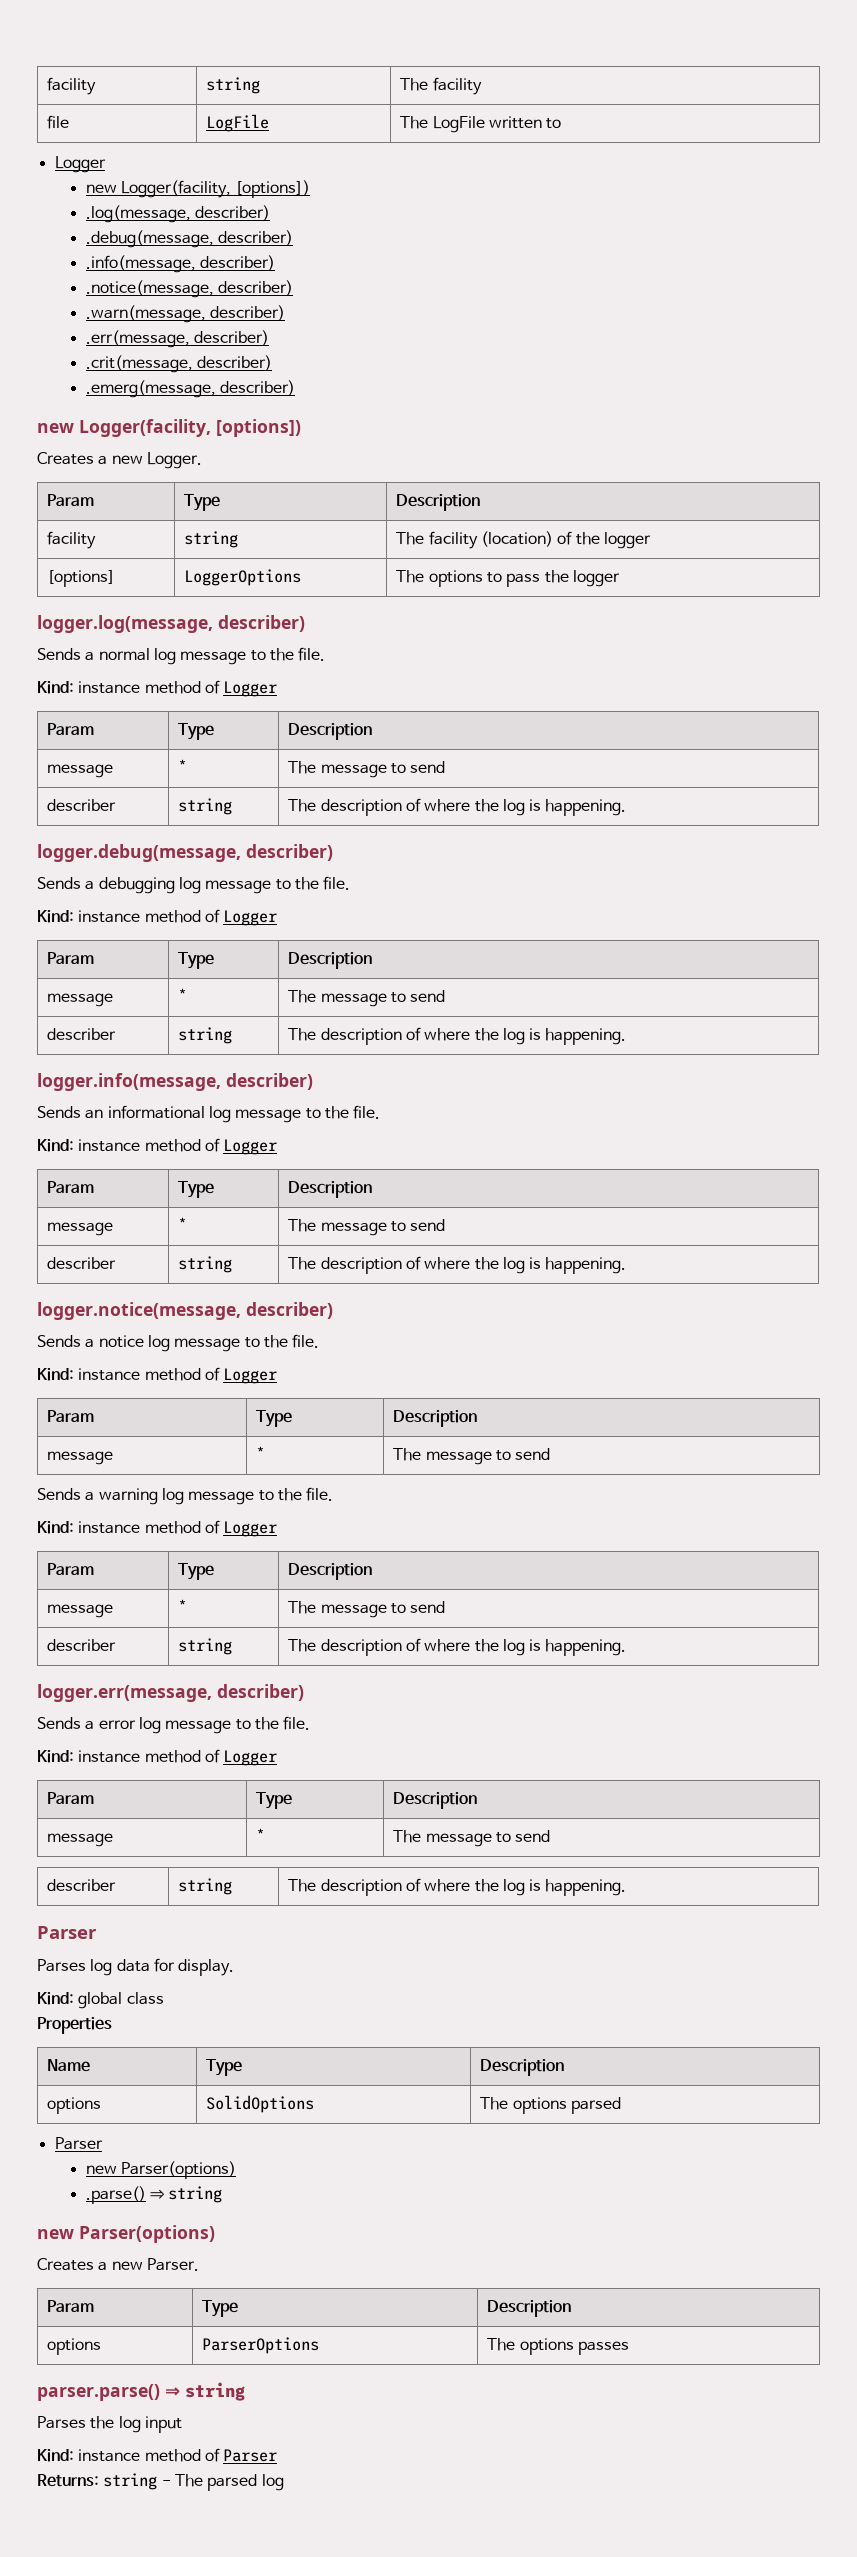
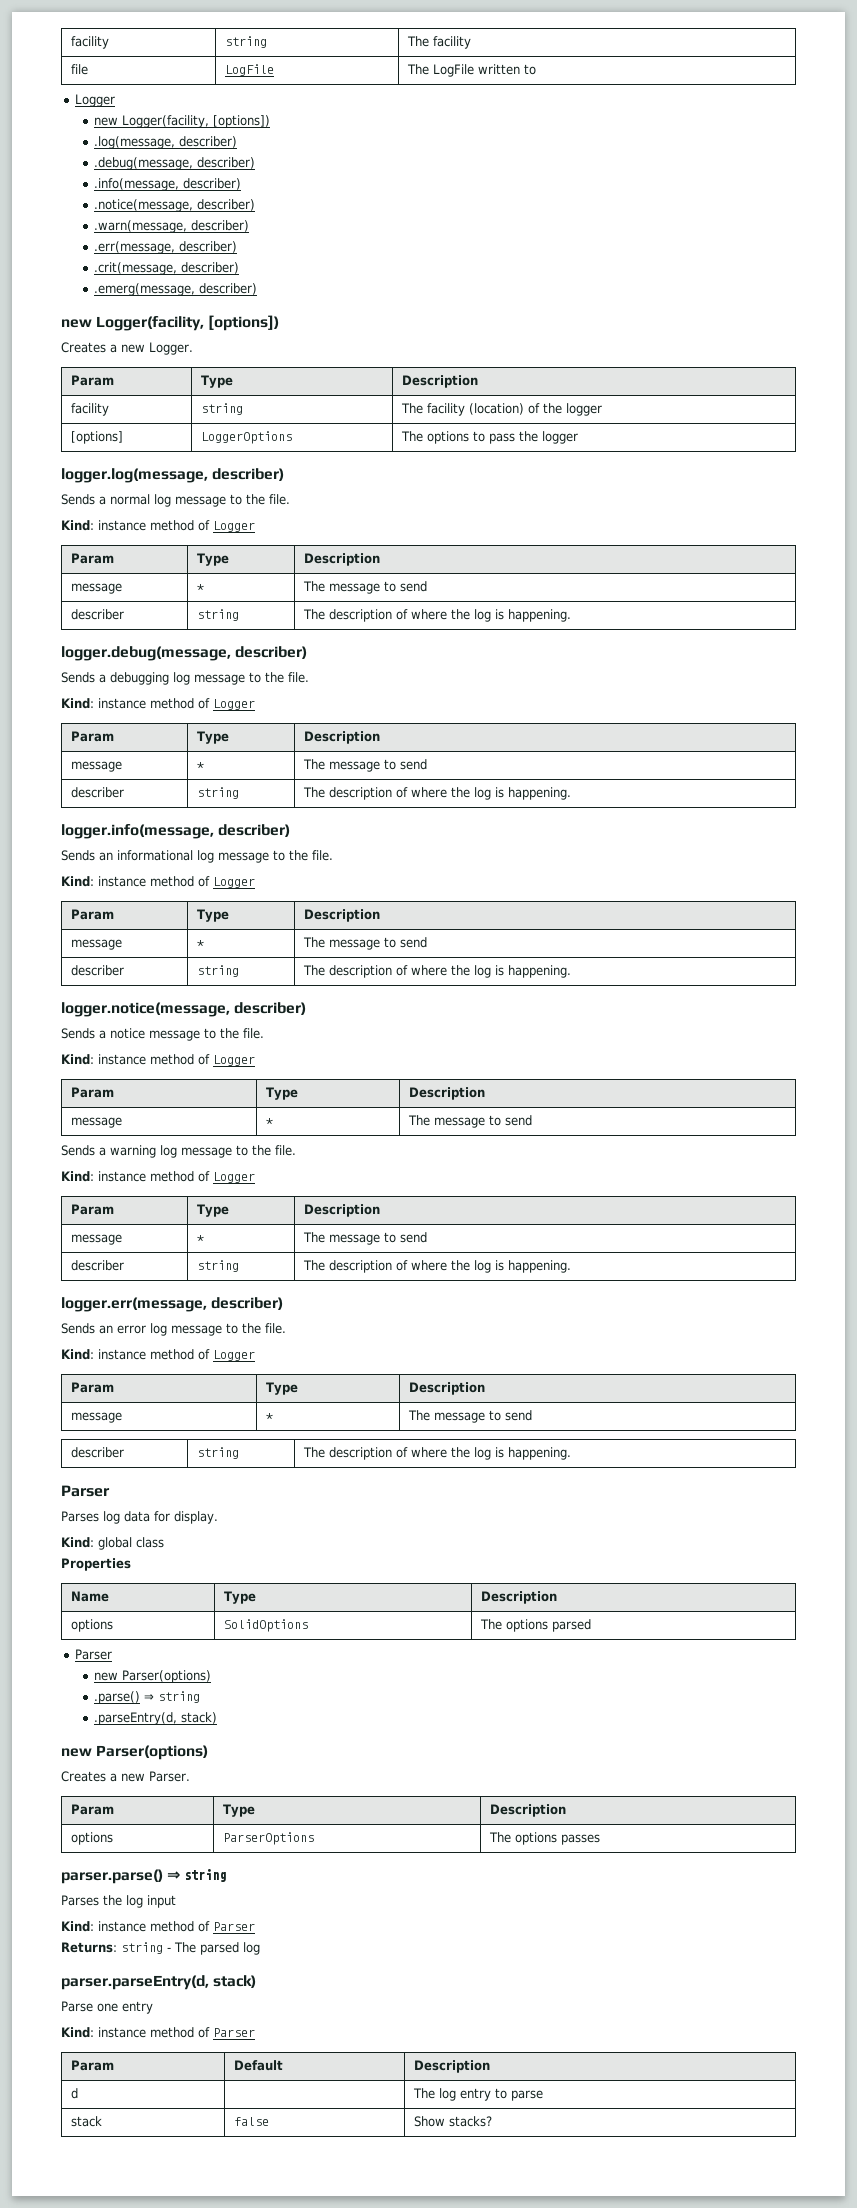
[147,1335,170,1352] log -> (145, 1033) none
[85,1721,95,1730] a -> [99,1325,113,1334] an
(223, 2194) none -> [94,1712,218,1725] // .parseEntry(d, stack)
(284, 2482) none -> [61,1975,257,1990] [61,2001,153,2014] [61,2027,255,2038] [70,2060,114,2071] [233,2060,283,2071] [413,2060,490,2073] [70,2088,78,2099] [412,2088,543,2101] [70,2116,102,2127] [233,2117,269,2126] [413,2116,492,2127] // parser.parseEntry(d, stack) // Parse one entry // Kind: instance method of Parser // Param | Default | Description // d | | The log entry to parse // stack | false | Show stacks?

